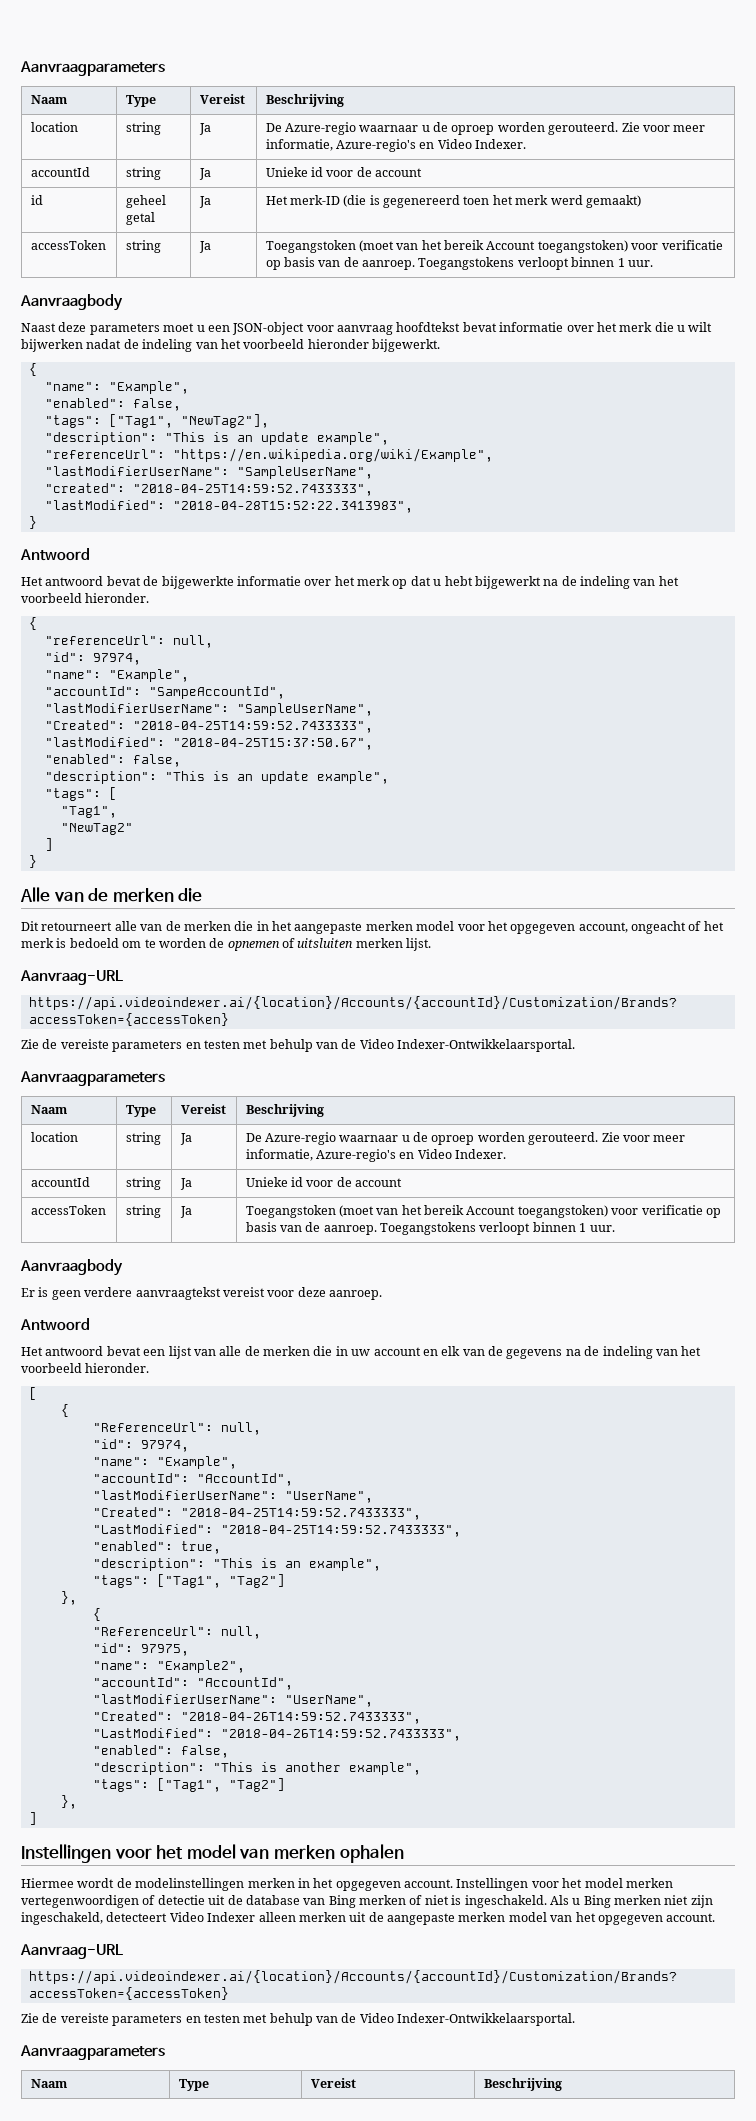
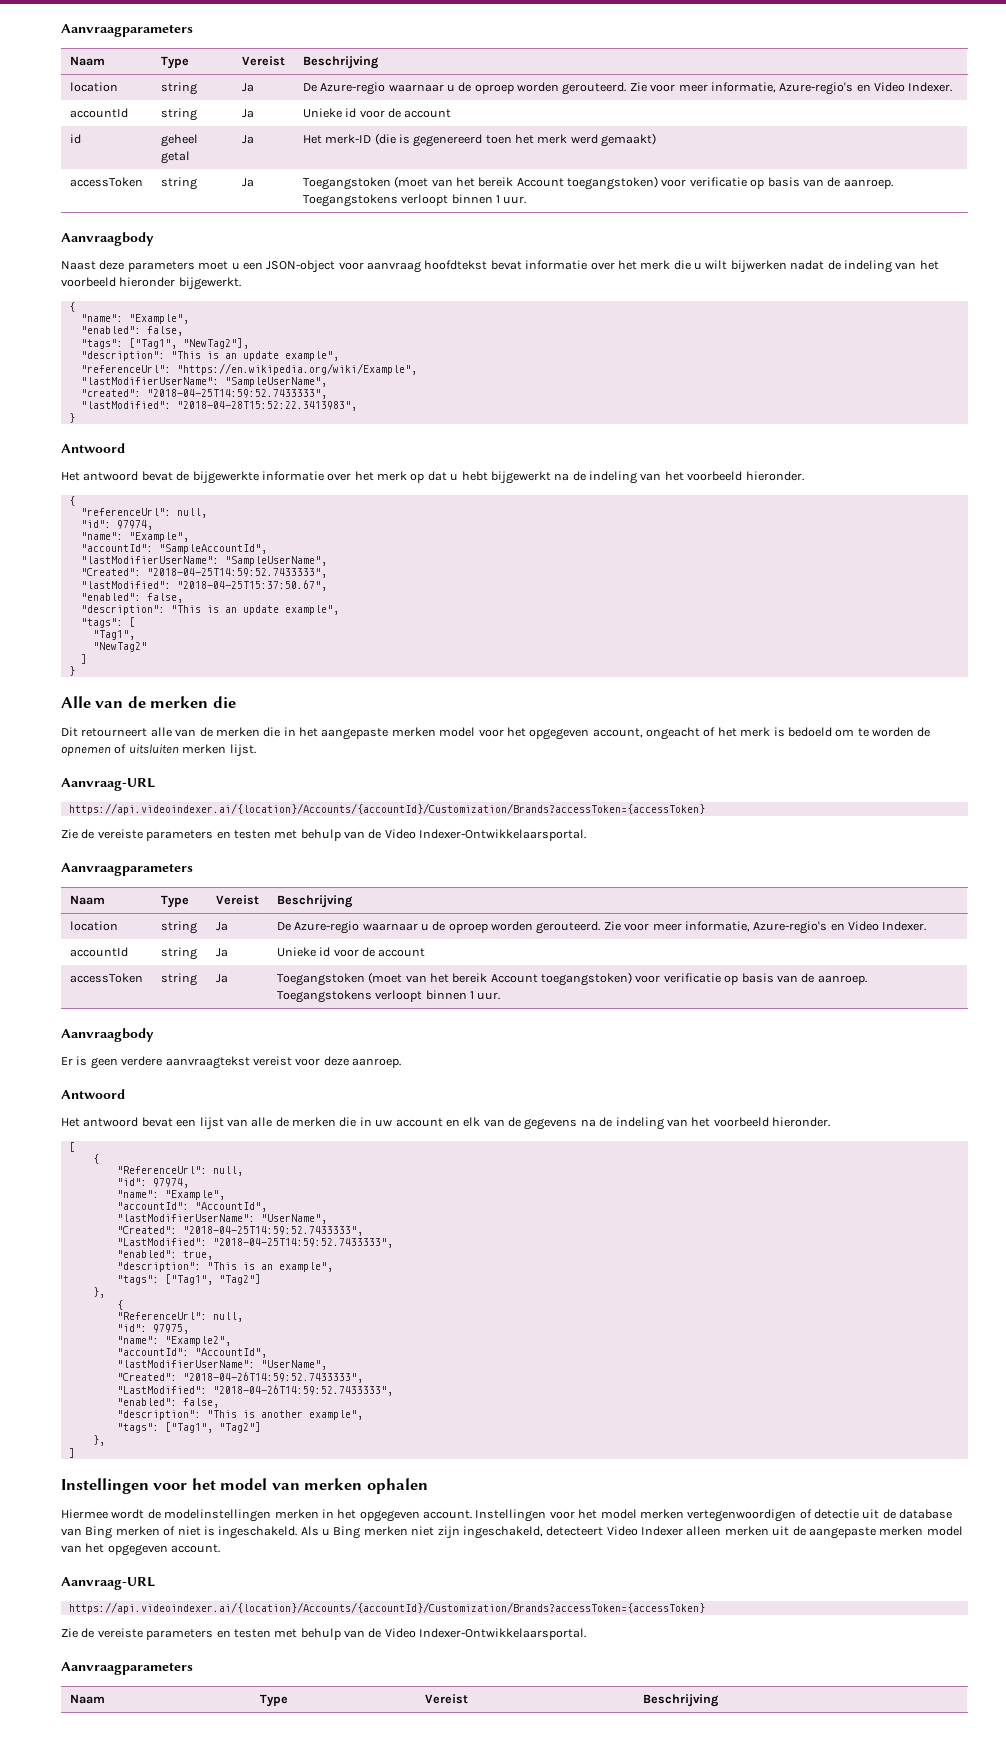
[148,686,285,699] "SampeAccountId", -> [158,544,267,554] "SampleAccountId",

